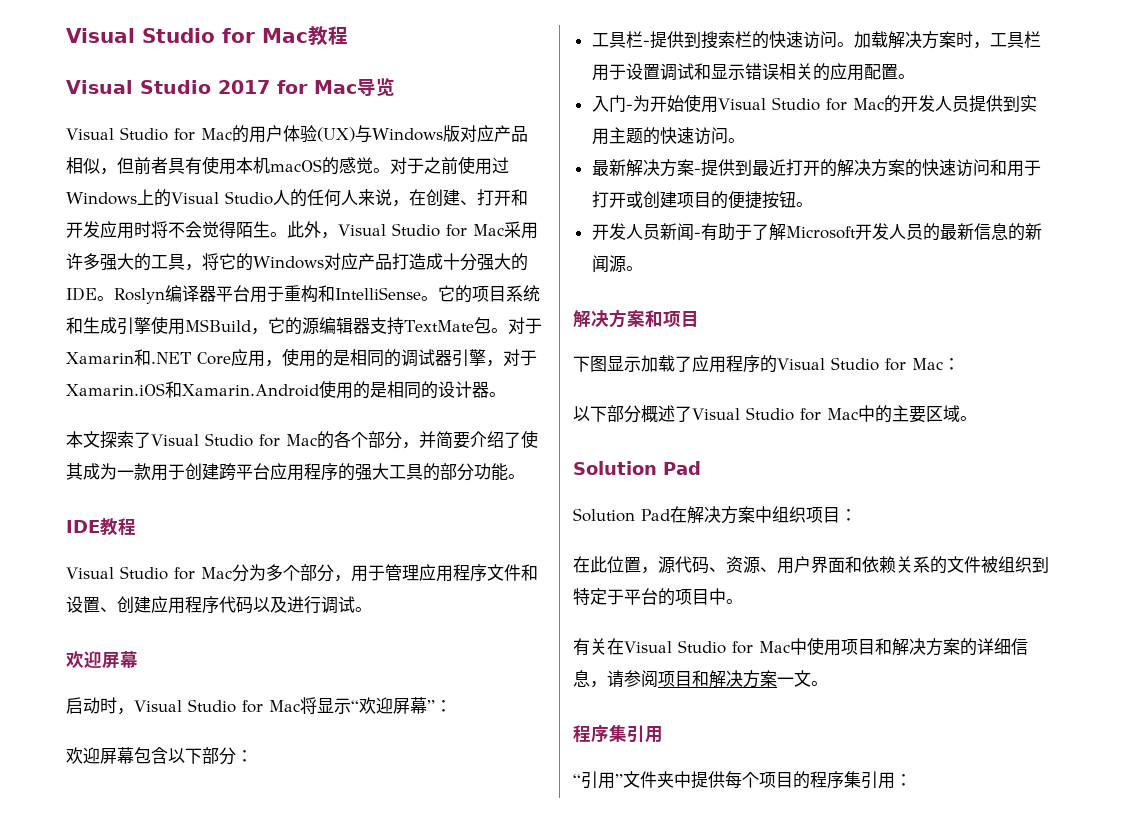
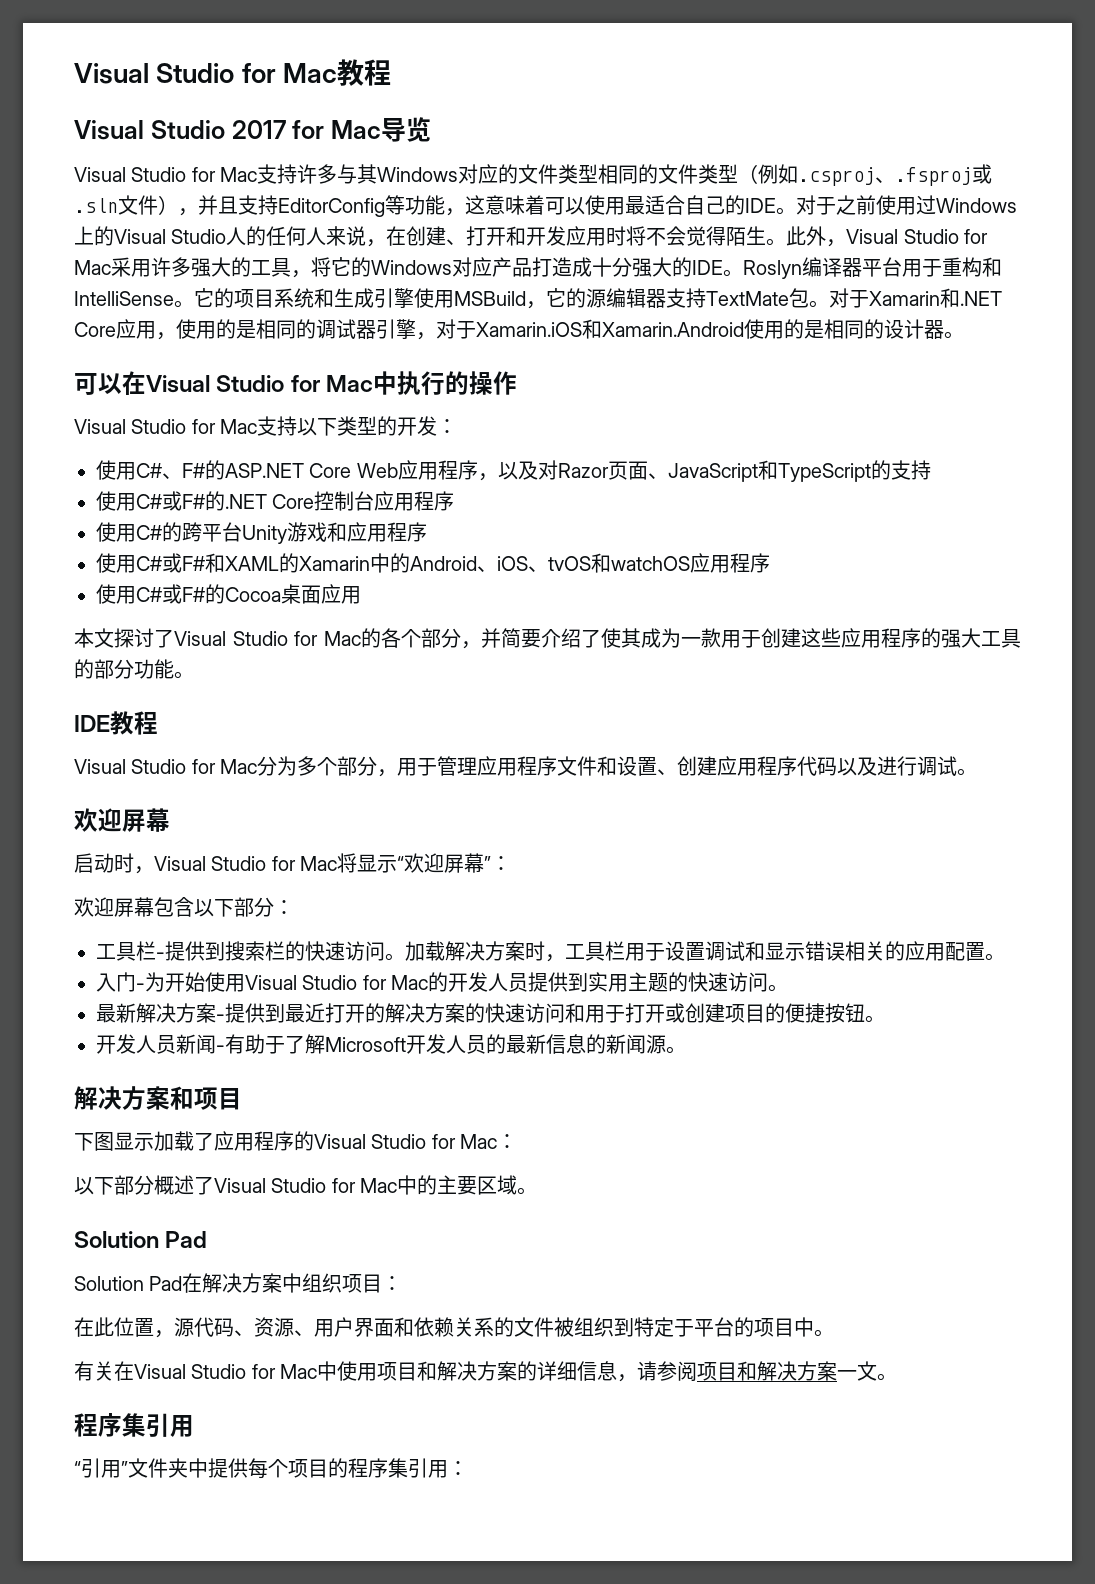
[231,125,528,143] [66,156,373,175] 的用户体验(UX)与Windows版对应产品相似，但前者具有使用本机macOS的感觉 -> [257,164,993,186] [74,195,776,217] 支持许多与其Windows对应的文件类型相同的文件类型（例如.csproj、.fsproj或.sln文件），并且支持EditorConfig等功能，这意味着可以使用最适合自己的IDE
(506, 394) none -> [74,371,518,395] [74,416,458,436] [96,460,931,482] [96,491,455,511] [96,522,427,544] [96,553,770,573] [96,584,361,604] // 可以在Visual Studio for Mac中执行的操作 // Visual Studio for Mac支持以下类型的开发： // 使用C#、F#的ASP.NET Core Web应用程序，以及对Razor页面、JavaScript和TypeScript的支持 // 使用C#或F#的.NET Core控制台应用程序 // 使用C#的跨平台Unity游戏和应用程序 // 使用C#或F#和XAML的Xamarin中的Android、iOS、tvOS和watchOS应用程序 // 使用C#或F#的Cocoa桌面应用
[117,431,134,448] 索 -> [134,628,154,648] 讨
[219,463,270,481] 跨平台 -> [801,628,841,648] 这些

